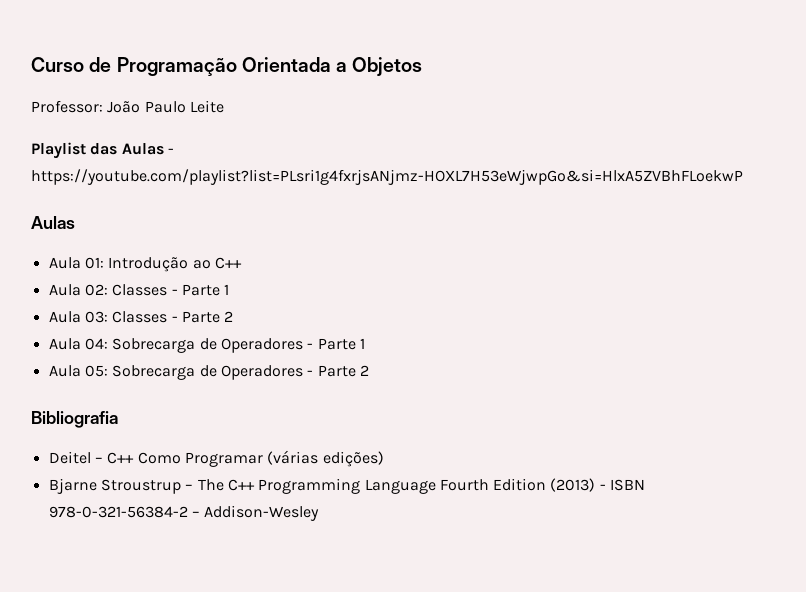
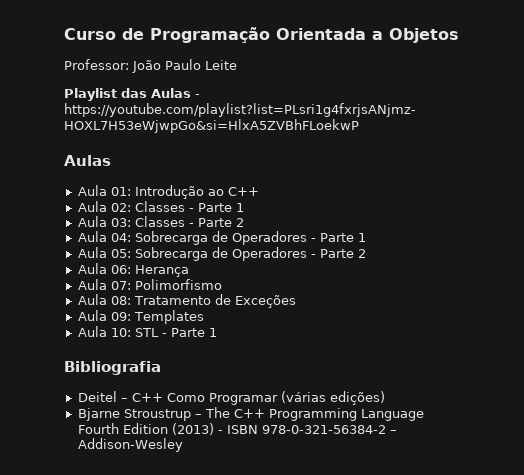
(369, 370) none -> [77,263,189,277] [77,279,222,290] [77,294,296,308] [77,310,204,324] [77,326,217,337] // Aula 06: Herança // Aula 07: Polimorfismo // Aula 08: Tratamento de Exceções // Aula 09: Templates // Aula 10: STL - Parte 1

